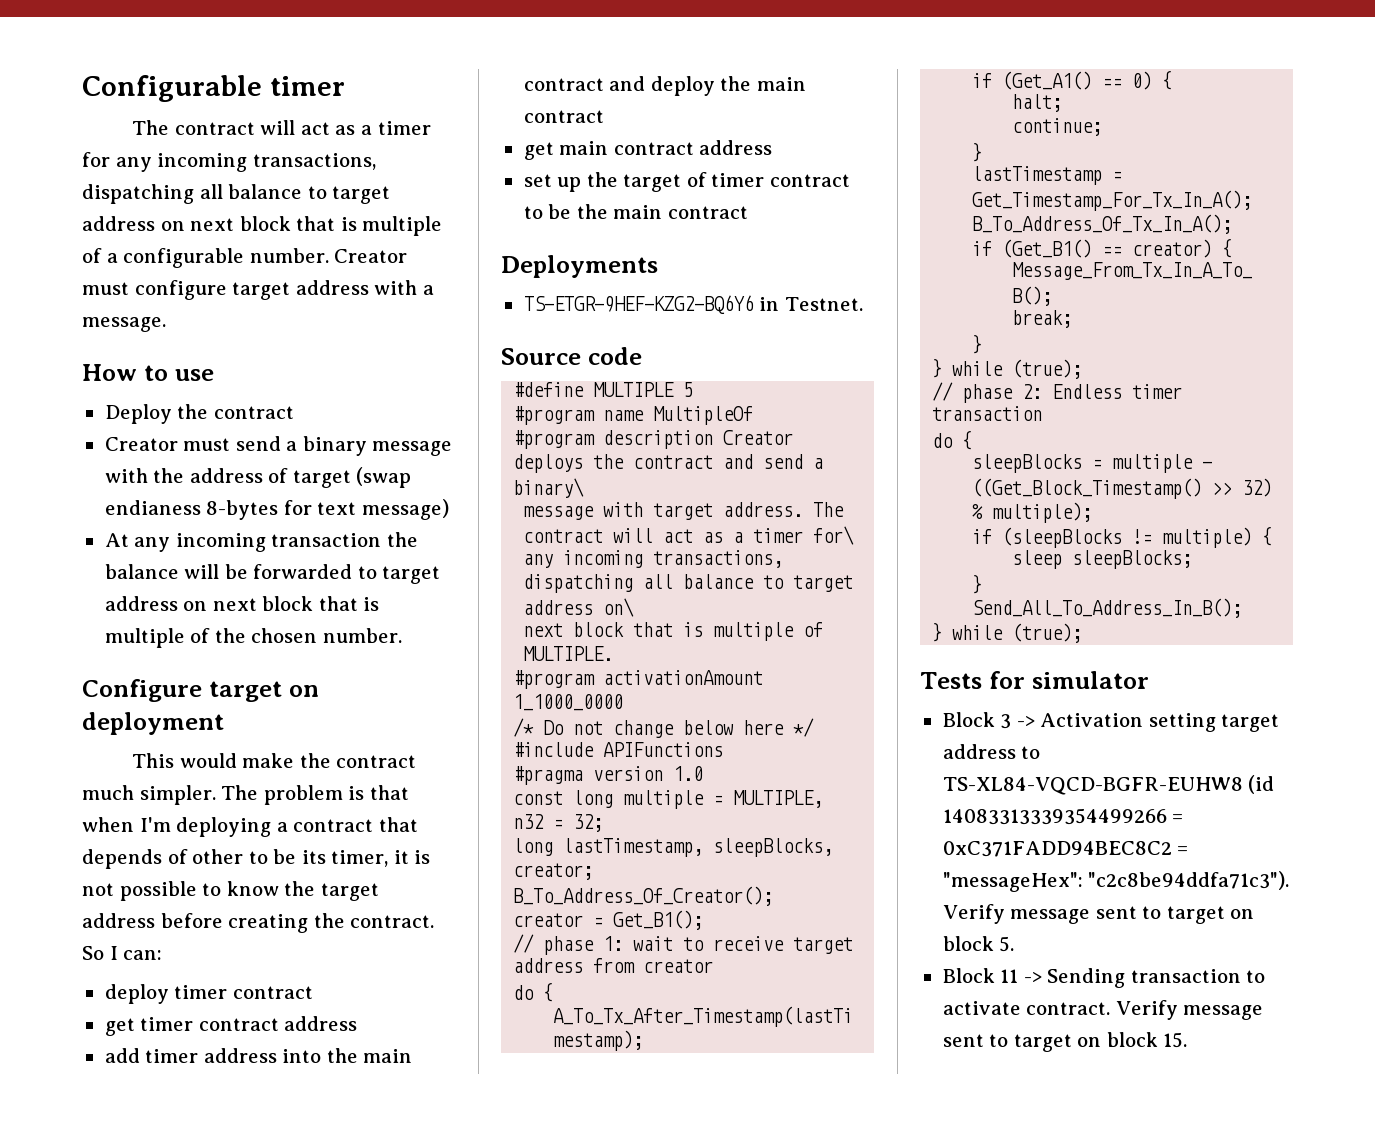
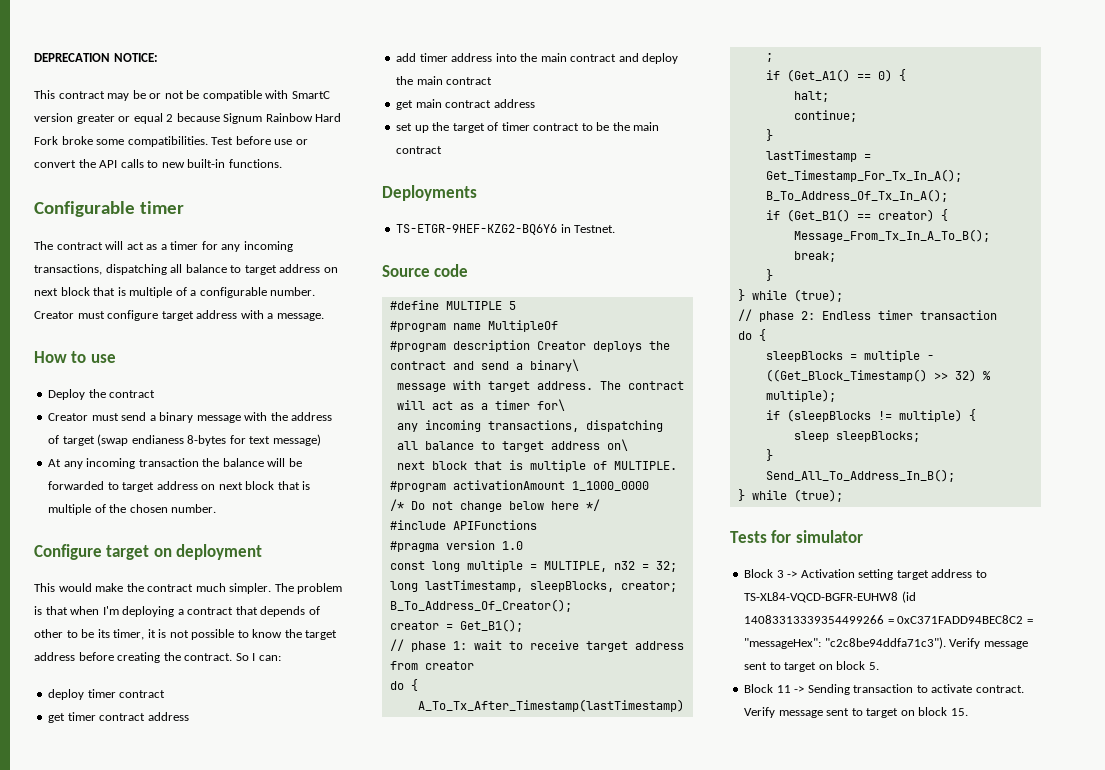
(82, 88) none -> [34,53,158,62] [34,90,330,101] [34,113,342,124] [34,136,308,147] [34,159,282,168] DEPRECATION NOTICE: // This contract may be or not be compatible with SmartC version greater or equal 2 because Signum Rainbow Hard Fork broke some compatibilities. Test before use or convert the API calls to new built-in functions. //

